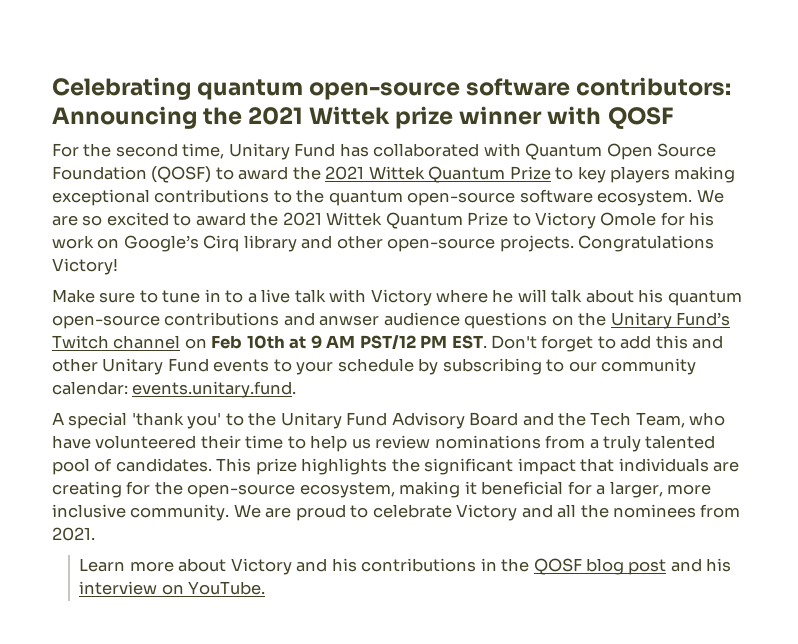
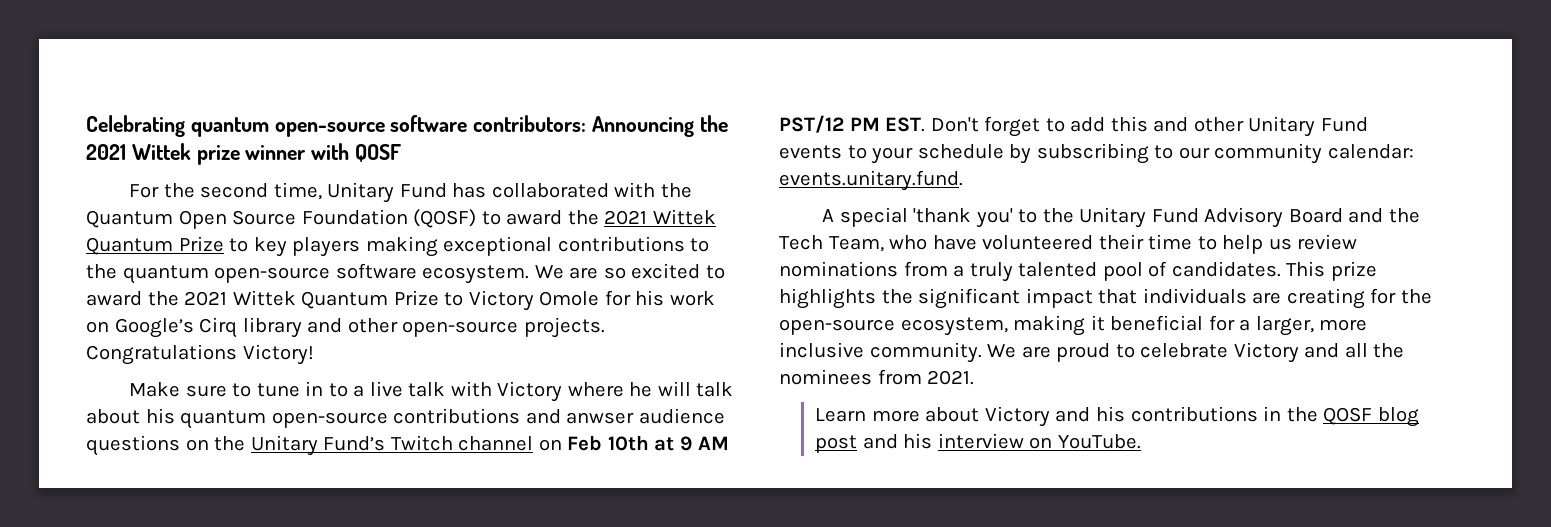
(521, 150) none -> [660,183,692,198] the

